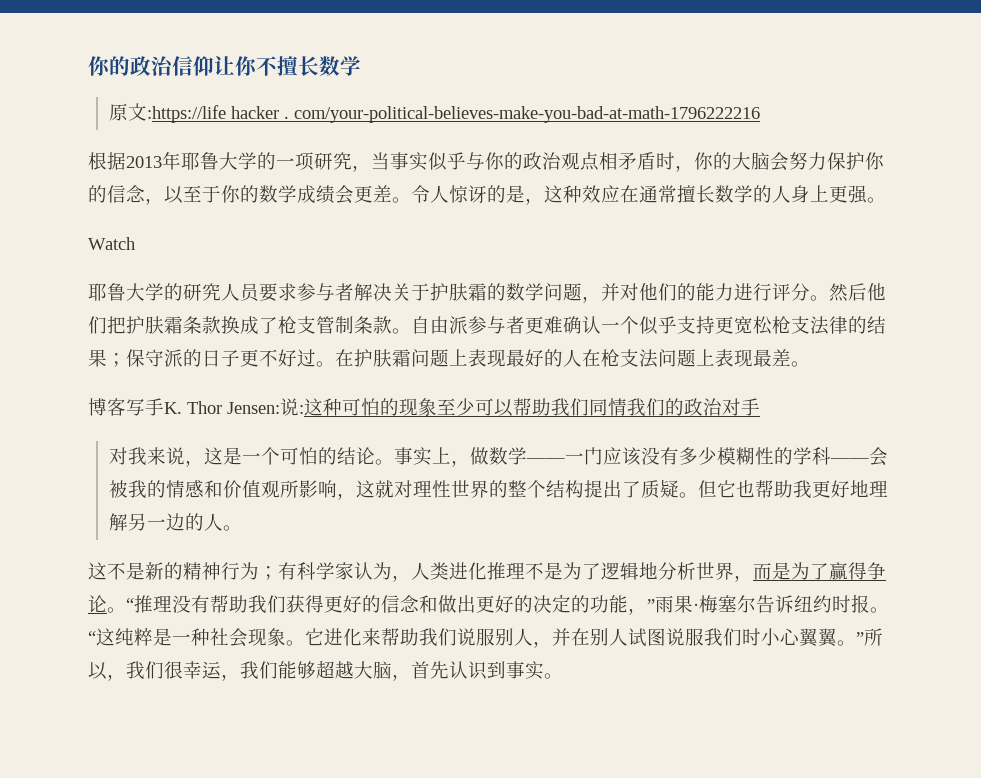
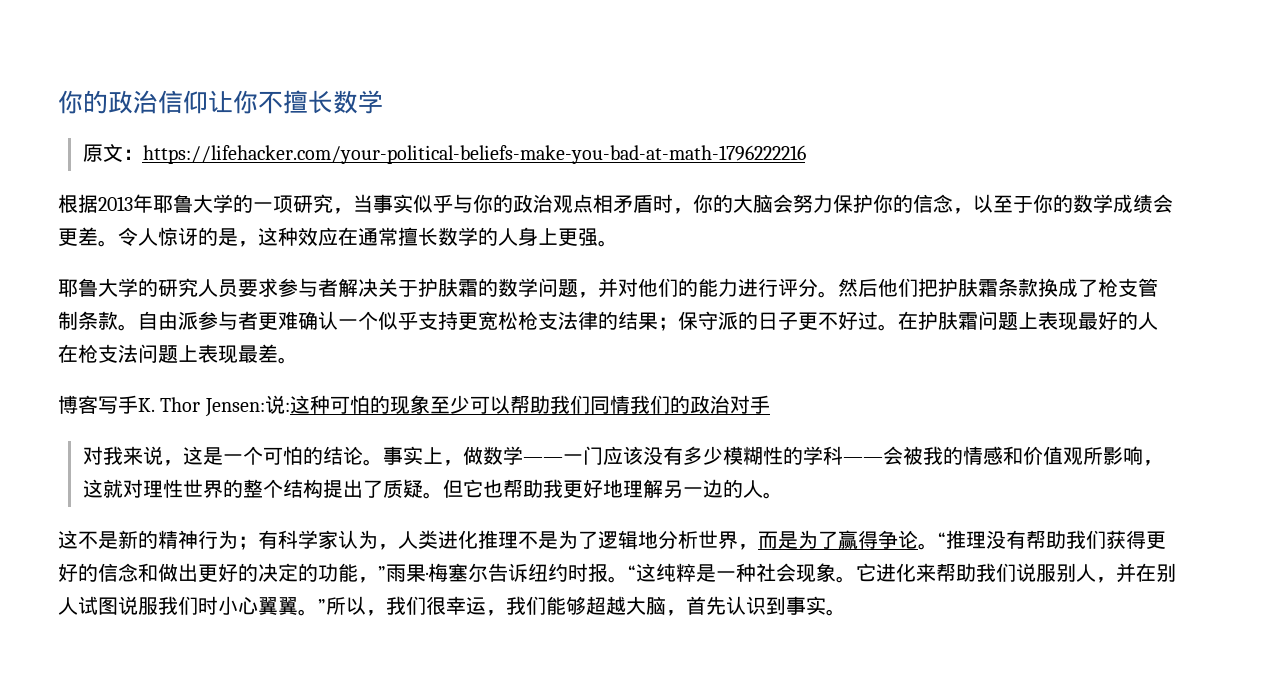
[146,105,760,123] :https://life hacker . com/your-political-believes-make-you-bad-at-math-1796222216 -> [122,145,806,164] ：https://lifehacker.com/your-political-beliefs-make-you-bad-at-math-1796222216
[88,237,135,250] // Watch -> (618, 243) none

